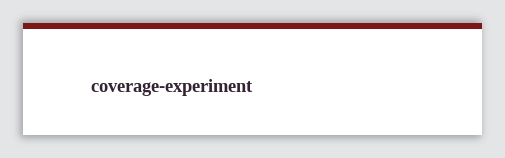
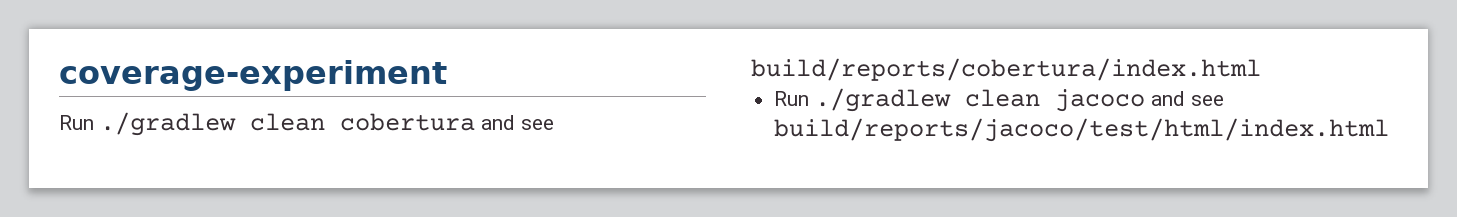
(253, 87) none -> [59,112,554,136] [751,58,1261,81] [774,88,1225,112] [774,118,1390,142] // Run ./gradlew clean cobertura and see build/reports/cobertura/index.html // Run ./gradlew clean jacoco and see build/reports/jacoco/test/html/index.html

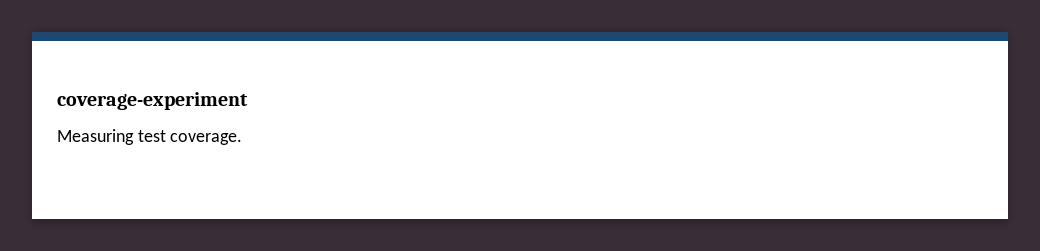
[59,112,554,136] [751,58,1261,81] [774,88,1225,112] [774,118,1390,142] Run ./gradlew clean cobertura and see build/reports/cobertura/index.html // Run ./gradlew clean jacoco and see build/reports/jacoco/test/html/index.html -> [57,129,243,145] Measuring test coverage.

